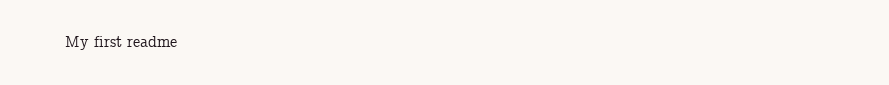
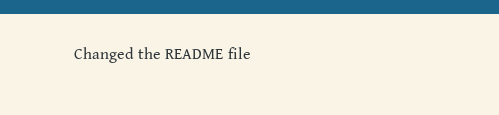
[65,36,177,50] My first readme -> [74,47,251,63] Changed the README file

